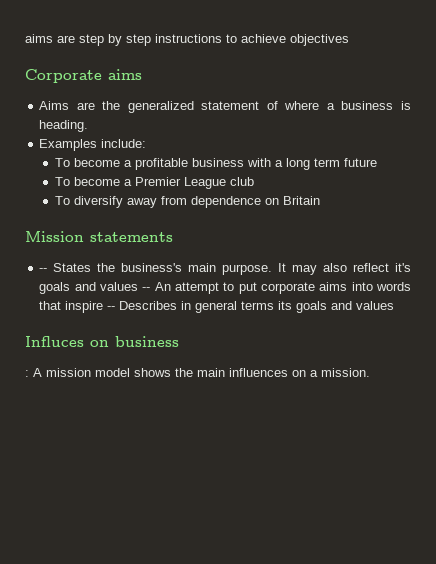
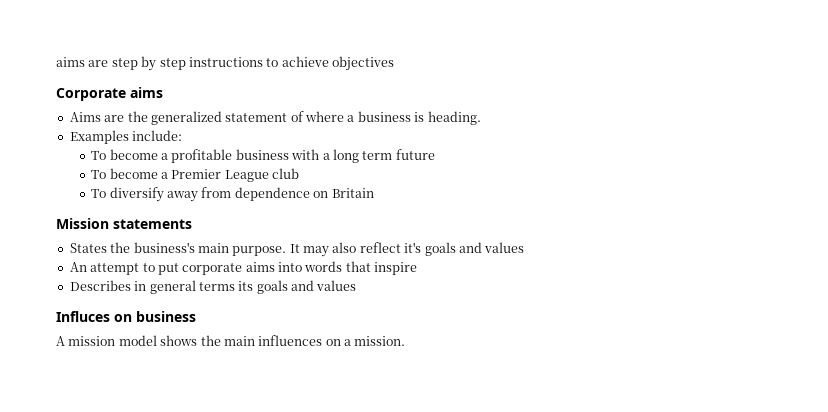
[39,268,48,272] -- -> (192, 224) none
[142,287,151,291] -- -> (525, 247) //
[107,306,116,310] -- -> (418, 268) //
[25,370,29,377] : -> (196, 316) none

